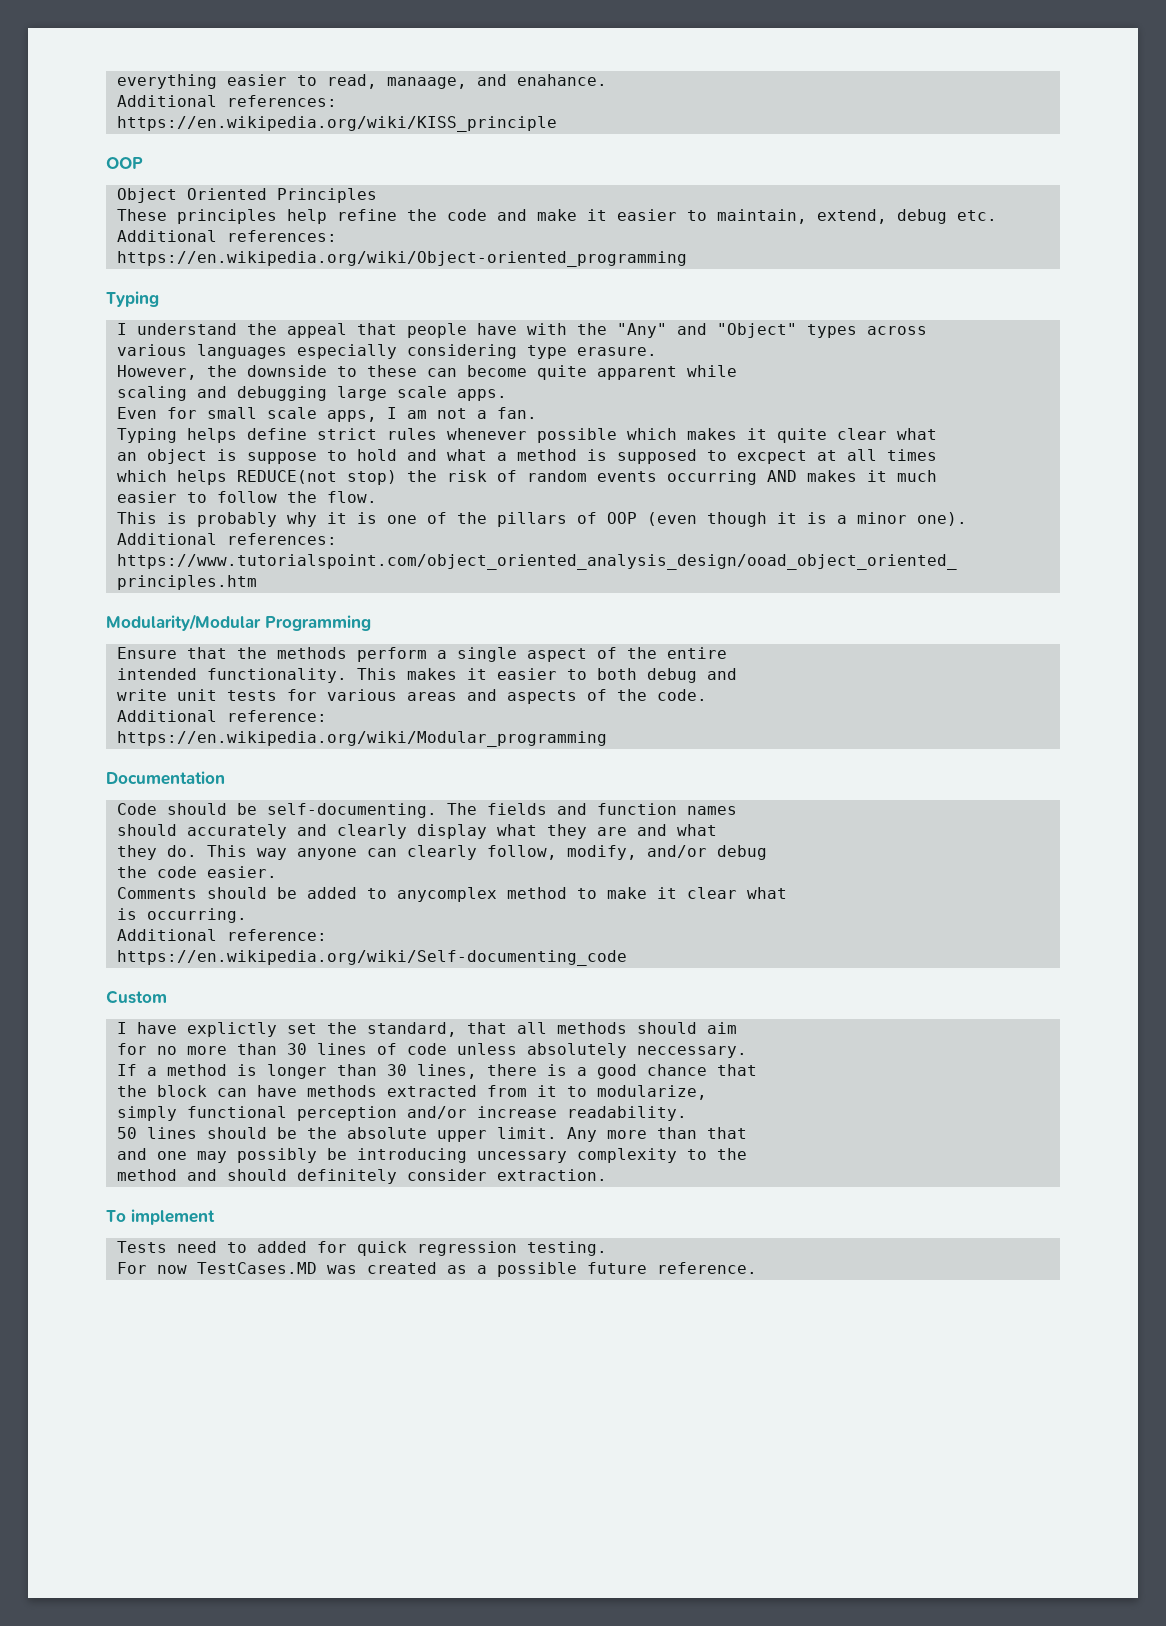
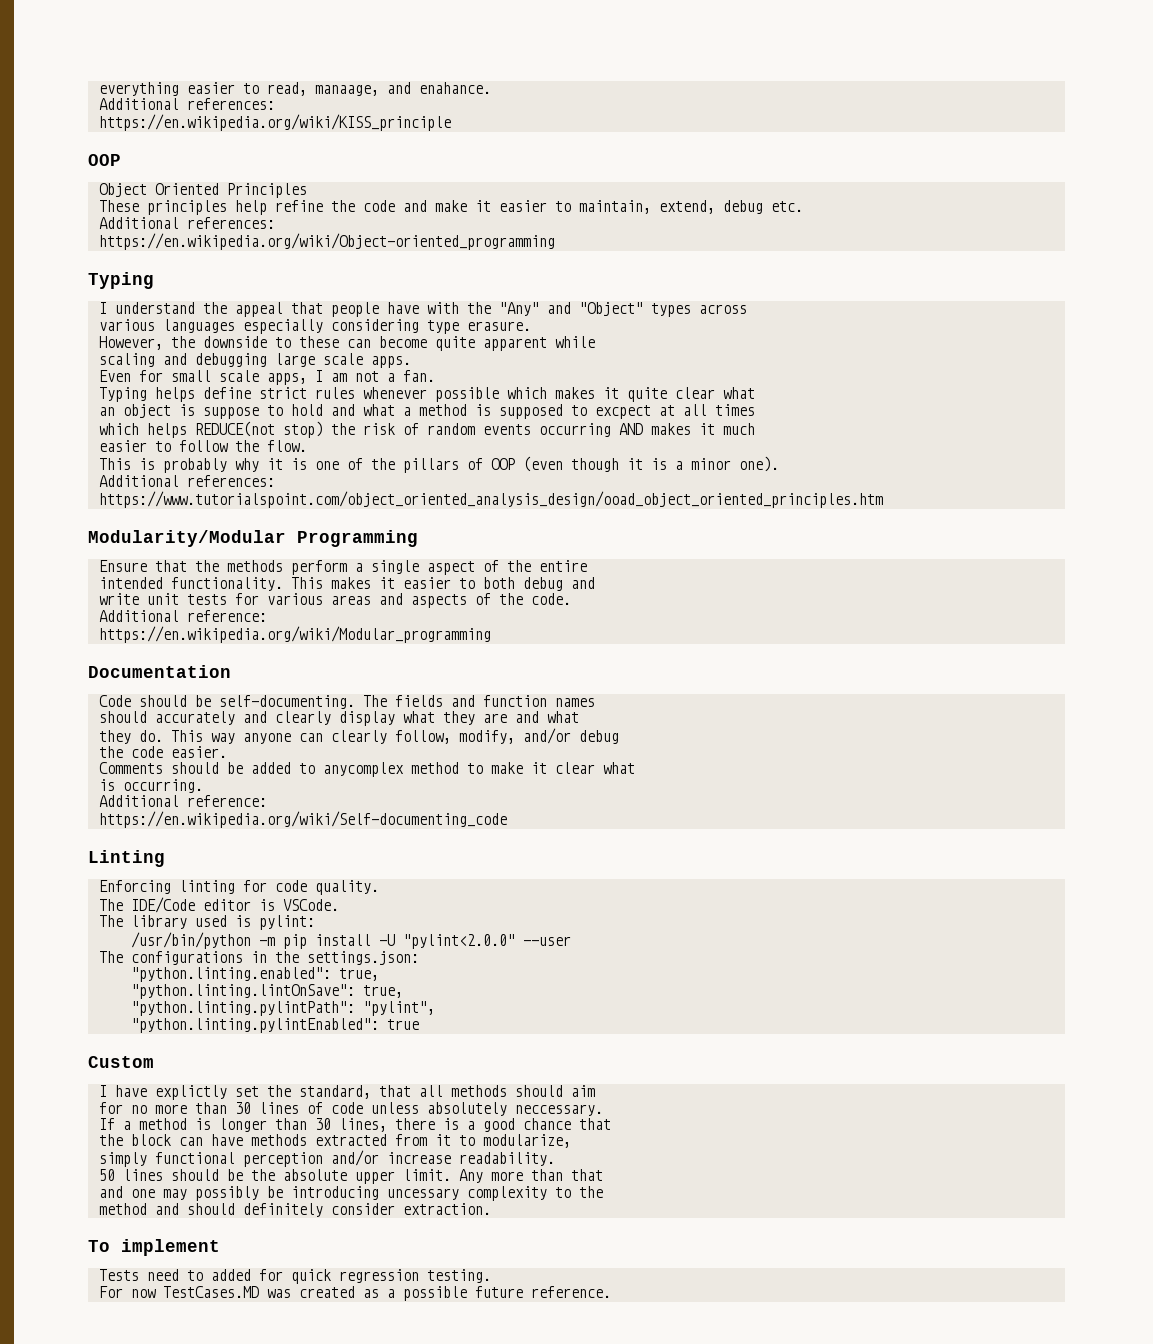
(627, 958) none -> [88,850,165,867] [98,880,379,895] [98,897,339,913] [98,915,315,930] [130,932,571,949] [98,951,419,965] [130,967,379,982] [130,984,403,999] [130,1001,435,1016] [130,1018,419,1033] // Linting // Enforcing linting for code quality. // The IDE/Code editor is VSCode. // The library used is pylint: // /usr/bin/python -m pip install -U "pylint<2.0.0" --user // The configurations in the settings.json: // "python.linting.enabled": true, // "python.linting.lintOnSave": true, // "python.linting.pylintPath": "pylint", // "python.linting.pylintEnabled": true

